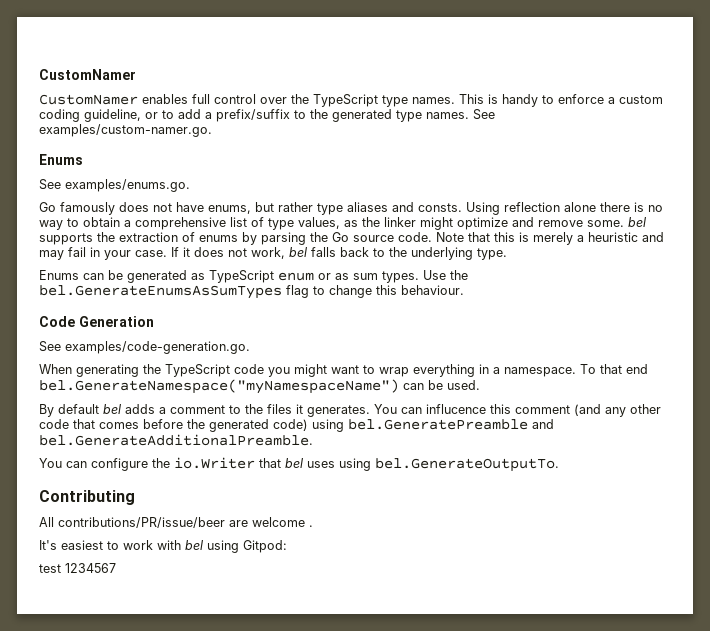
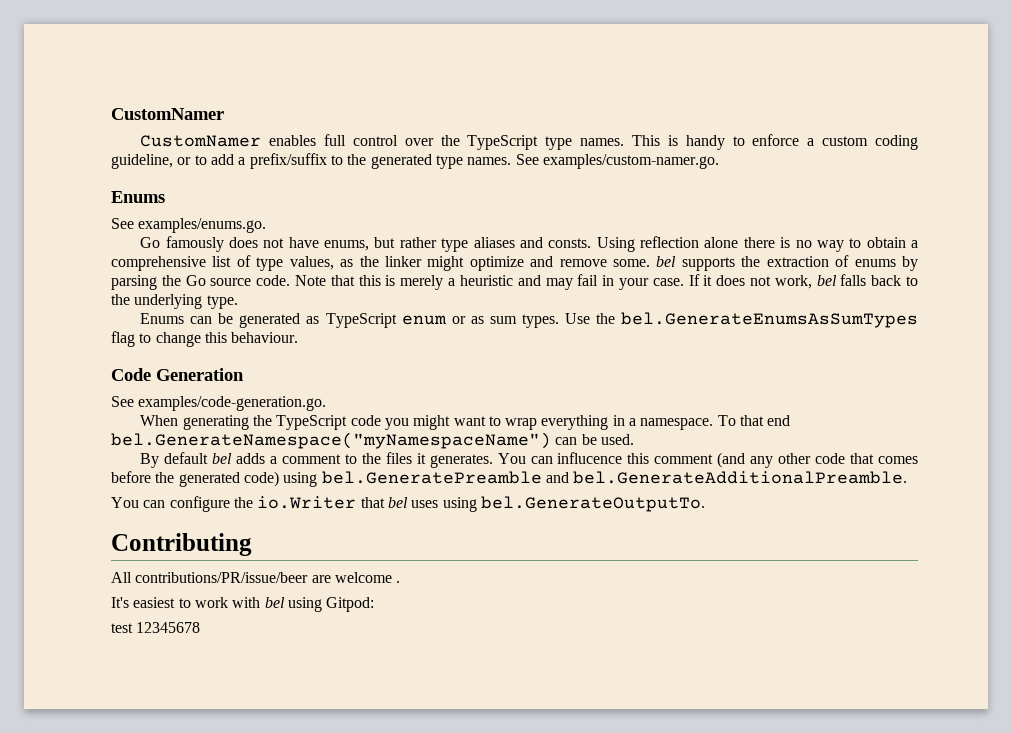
[65,563,116,573] 1234567 -> [136,622,201,633] 12345678

